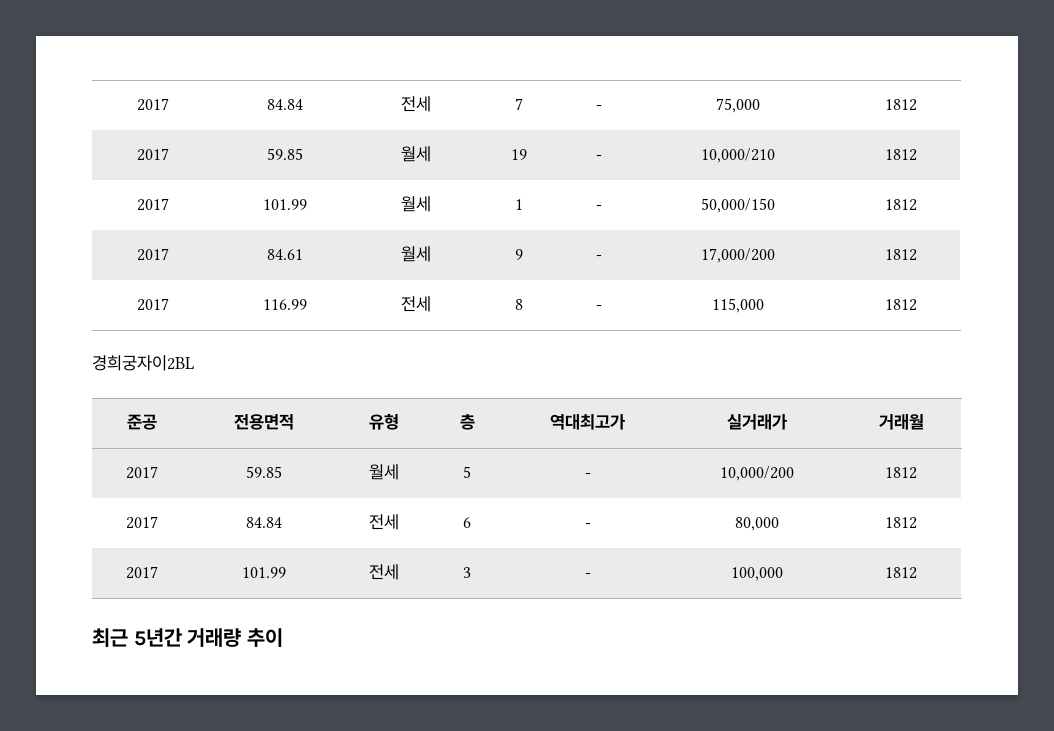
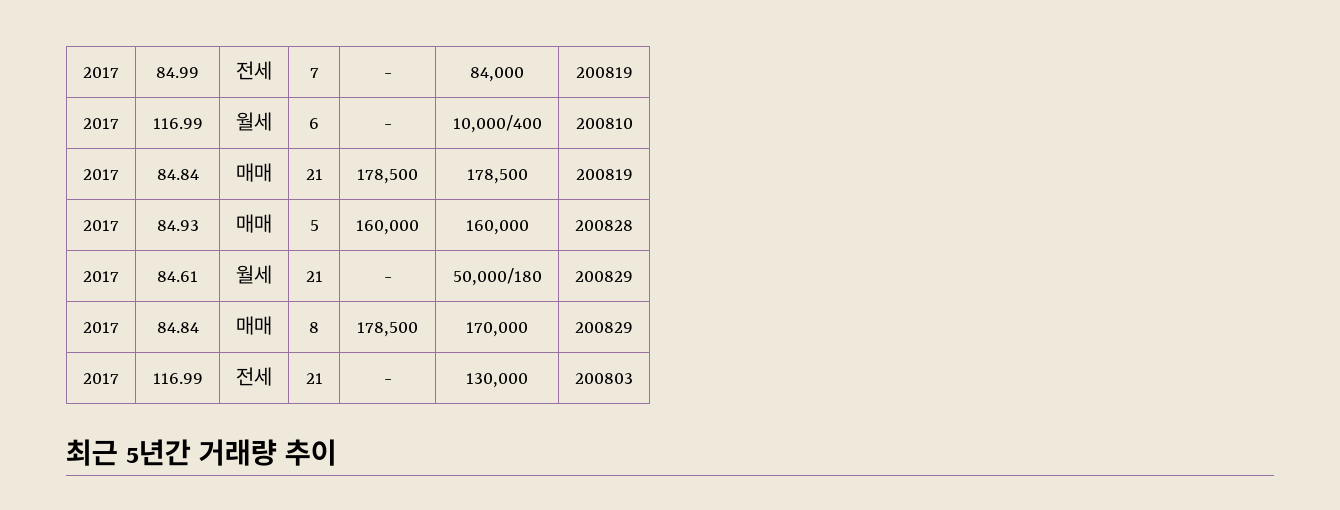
[136,98,169,111] [267,99,303,110] 2017 | 84.84 -> [83,67,119,78] [156,67,199,78] 2017 | 84.99
[715,98,760,113] [884,99,917,111] [136,148,169,161] [267,148,303,160] [401,146,431,162] [510,149,527,160] [595,155,602,160] [700,148,775,163] [884,149,917,161] [136,198,169,211] [263,199,307,210] [401,196,431,212] [514,199,523,210] [595,205,602,210] [700,198,775,213] [884,199,917,211] 75,000 | 1812 // 2017 | 59.85 | 월세 | 19 | - | 10,000/210 | 1812 // 2017 | 101.99 | 월세 | 1 | - | 50,000/150 | 1812 -> [470,67,524,82] [575,67,633,78] [83,118,119,129] [152,118,203,129] [236,112,272,131] [309,118,319,129] [383,124,392,129] [452,115,542,133] [575,118,633,129] [83,169,119,180] [156,169,199,180] [236,163,272,182] [305,169,323,180] [357,169,418,184] [466,169,528,184] [575,169,633,180] [83,220,119,231] [156,220,199,231] [236,214,272,233] [309,220,319,231] [356,220,419,235] [465,220,529,235] [575,220,633,231] 84,000 | 200819 // 2017 | 116.99 | 월세 | 6 | - | 10,000/400 | 200810 // 2017 | 84.84 | 매매 | 21 | 178,500 | 178,500 | 200819 // 2017 | 84.93 | 매매 | 5 | 160,000 | 160,000 | 200828
[514,249,523,260] [595,255,602,260] [700,248,775,263] [884,249,917,261] 9 | - | 17,000/200 | 1812 -> [305,271,323,282] [383,277,392,282] [452,268,542,286] [575,271,633,282] [83,322,119,333] [156,322,199,333] [236,316,272,335] [309,322,319,333] [357,322,418,337] [466,322,528,337] [575,322,633,333] 21 | - | 50,000/180 | 200829 // 2017 | 84.84 | 매매 | 8 | 178,500 | 170,000 | 200829
[514,299,523,310] [595,305,602,310] [711,298,764,313] [884,299,917,311] [92,355,194,371] [126,414,157,430] [233,414,294,430] [369,413,399,430] [459,414,475,430] [550,414,625,430] [726,414,787,430] [878,414,924,430] [125,466,158,479] [245,466,282,478] [369,464,399,480] [463,466,471,478] [584,473,591,478] [719,466,794,481] [885,467,917,479] [125,516,158,529] [245,517,282,528] [369,514,399,530] [463,517,471,528] [584,523,591,528] [734,517,779,531] [885,517,917,529] [125,566,158,579] [241,567,286,578] [369,564,399,580] [463,567,471,578] [584,573,591,578] [730,567,783,581] [885,567,917,579] 8 | - | 115,000 | 1812 // 경희궁자이2BL // 준공 | 전용면적 | 유형 | 층 | 역대최고가 | 실거래가 | 거래월 // 2017 | 59.85 | 월세 | 5 | - | 10,000/200 | 1812 // 2017 | 84.84 | 전세 | 6 | - | 80,000 | 1812 // 2017 | 101.99 | 전세 | 3 | - | 100,000 | 1812 -> [305,373,323,384] [383,379,392,384] [466,373,528,388] [575,373,633,384] 21 | - | 130,000 | 200803

